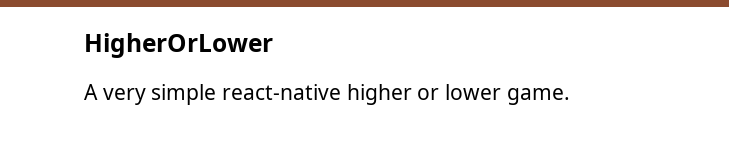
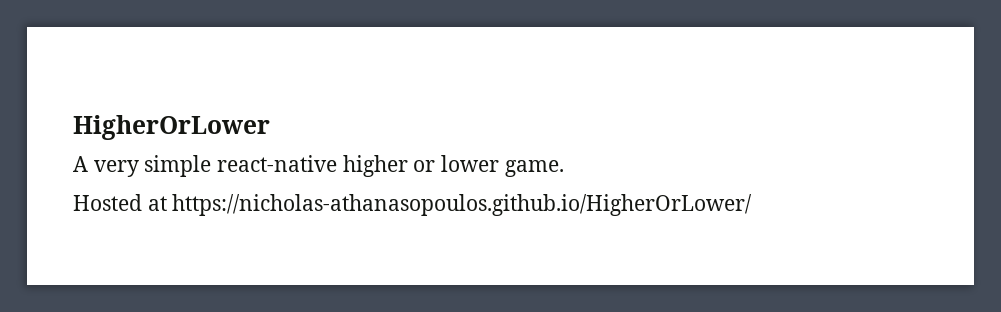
(570, 96) none -> [73,194,753,216] // Hosted at https://nicholas-athanasopoulos.github.io/HigherOrLower/

